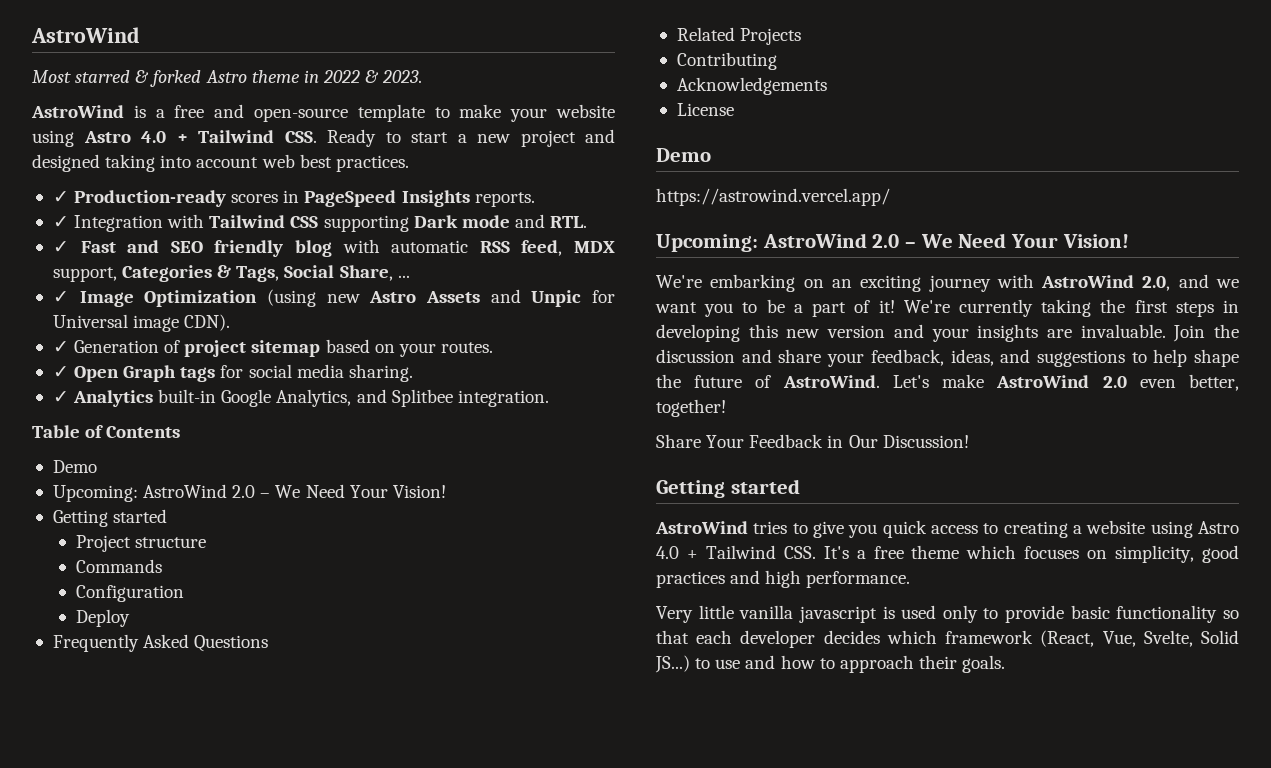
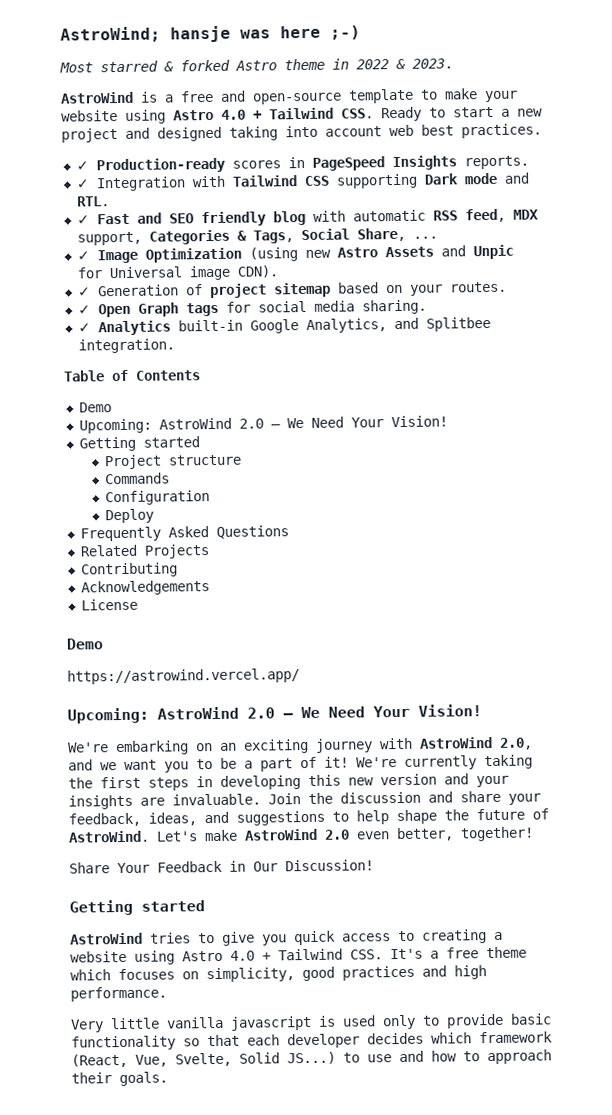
[31,27,140,43] AstroWind -> [60,25,361,43] AstroWind; hansje was here ;-)

